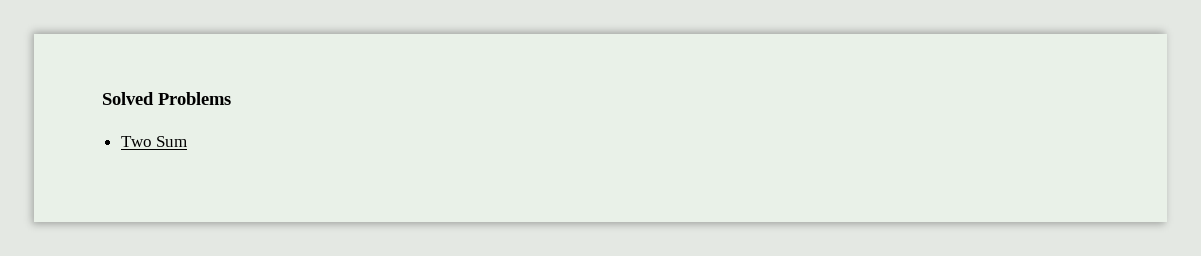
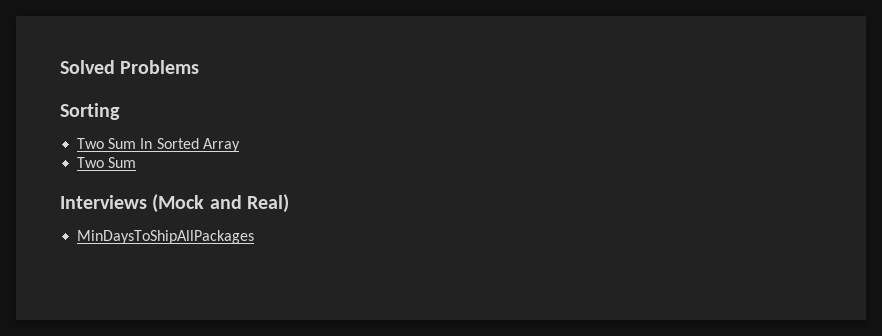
[120,136,188,147] // Two Sum -> [60,103,120,120] [77,138,240,152] [77,157,137,168] [60,194,289,213] [77,230,255,244] // Sorting // Two Sum In Sorted Array // Two Sum // Interviews (Mock and Real) // MinDaysToShipAllPackages

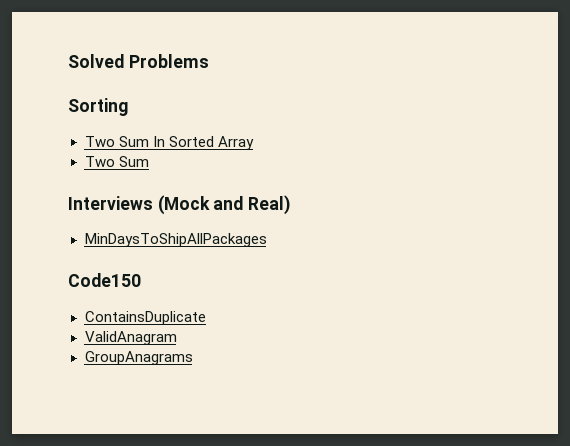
(255, 237) none -> [68,273,141,287] [84,311,206,325] [84,331,177,345] [84,351,193,365] // Code150 // ContainsDuplicate // ValidAnagram // GroupAnagrams

